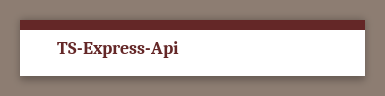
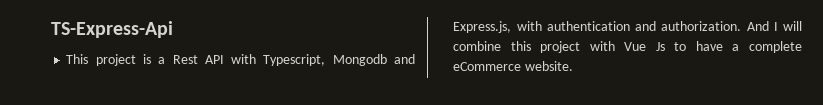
(179, 49) none -> [66,54,415,66] [453,21,802,33] [453,41,802,53] [453,61,574,71] // This project is a Rest API with Typescript, Mongodb and Express.js, with authentication and authorization. And I will combine this project with Vue Js to have a complete eCommerce website.

